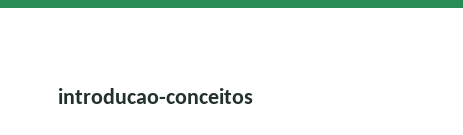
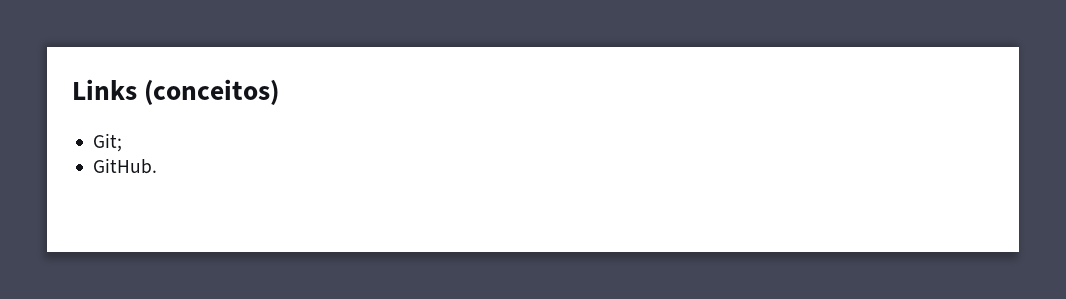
[58,88,253,104] introducao-conceitos -> [72,79,280,105] [93,133,123,152] [93,158,158,174] Links (conceitos) // Git; // GitHub.

